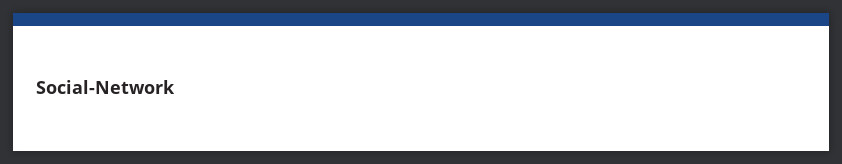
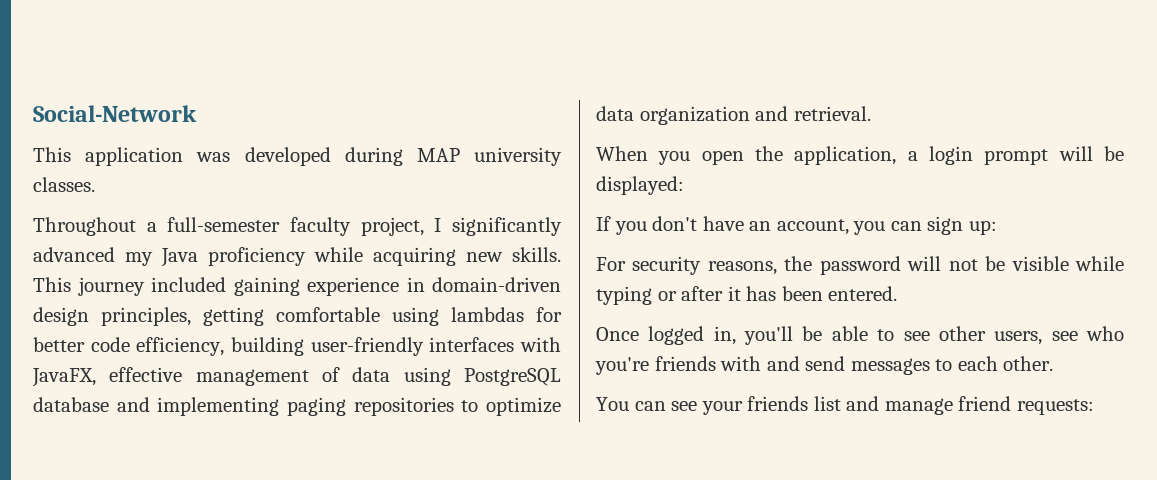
(175, 87) none -> [33,147,562,166] [33,177,95,192] [33,217,562,236] [33,247,561,267] [33,277,561,296] [33,307,562,326] [33,337,561,356] [32,367,561,387] [33,397,561,416] [596,106,871,125] [596,146,1124,165] [596,176,684,195] [596,216,997,235] [596,256,1124,275] [596,286,898,305] [596,326,1124,345] [595,356,1054,375] [596,396,1094,415] // This application was developed during MAP university classes. // Throughout a full-semester faculty project, I significantly advanced my Java proficiency while acquiring new skills. This journey included gaining experience in domain-driven design principles, getting comfortable using lambdas for better code efficiency, building user-friendly interfaces with JavaFX, effective management of data using PostgreSQL database and implementing paging repositories to optimize data organization and retrieval. // When you open the application, a login prompt will be displayed: // If you don't have an account, you can sign up: // For security reasons, the password will not be visible while typing or after it has been entered. // Once logged in, you'll be able to see other users, see who you're friends with and send messages to each other. // You can see your friends list and manage friend requests:

